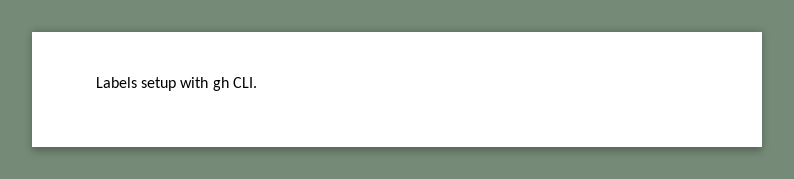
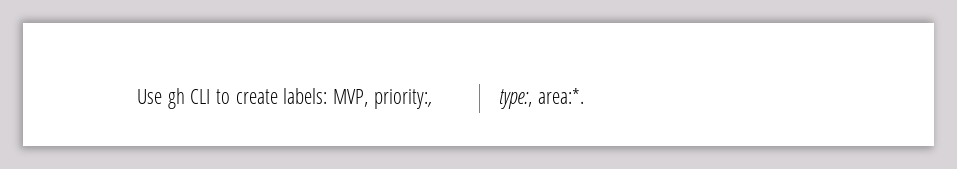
[96,77,257,91] Labels setup with gh CLI. -> [137,88,584,109] Use gh CLI to create labels: MVP, priority:, type:, area:*.

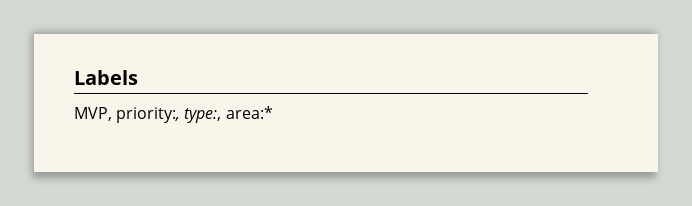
[137,88,328,109] Use gh CLI to create labels: -> [74,70,138,85] Labels //
[537,88,584,104] area:*. -> [225,106,273,119] area:*

